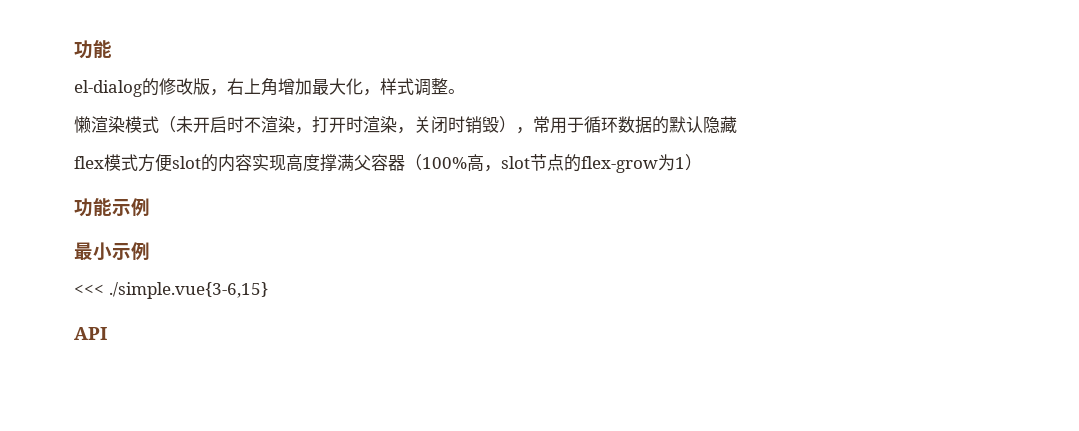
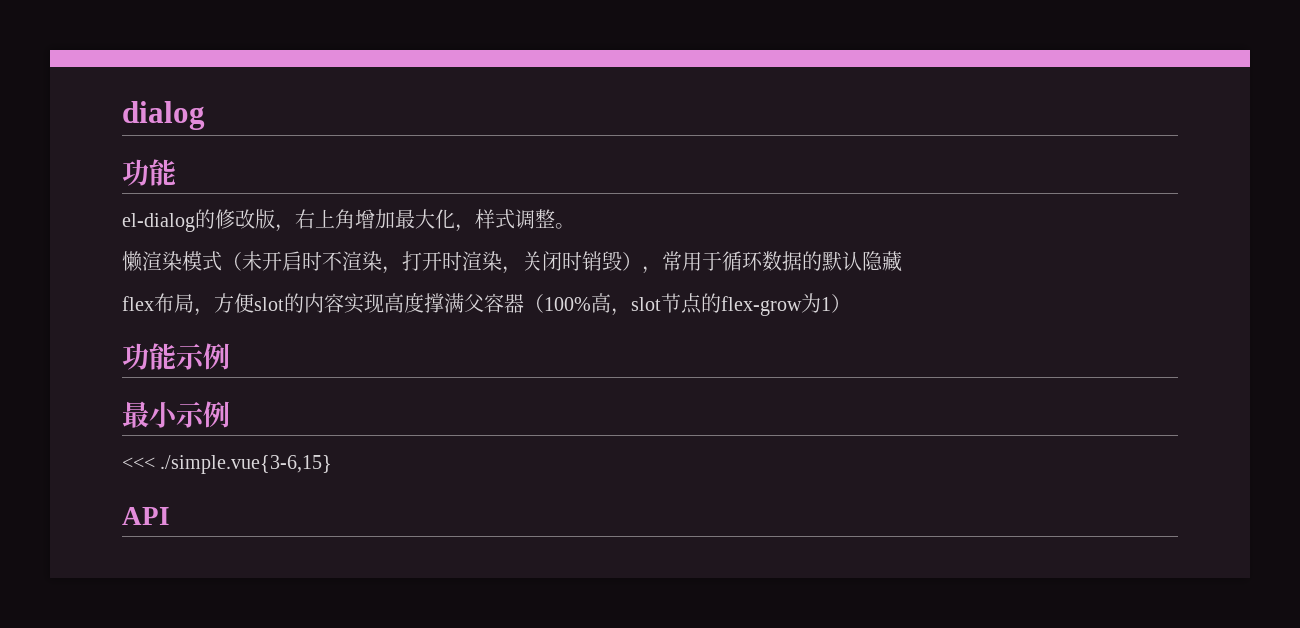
(74, 49) none -> [122,101,205,130] dialog //
[104,154,138,171] 模式 -> [154,293,214,316] 布局，

